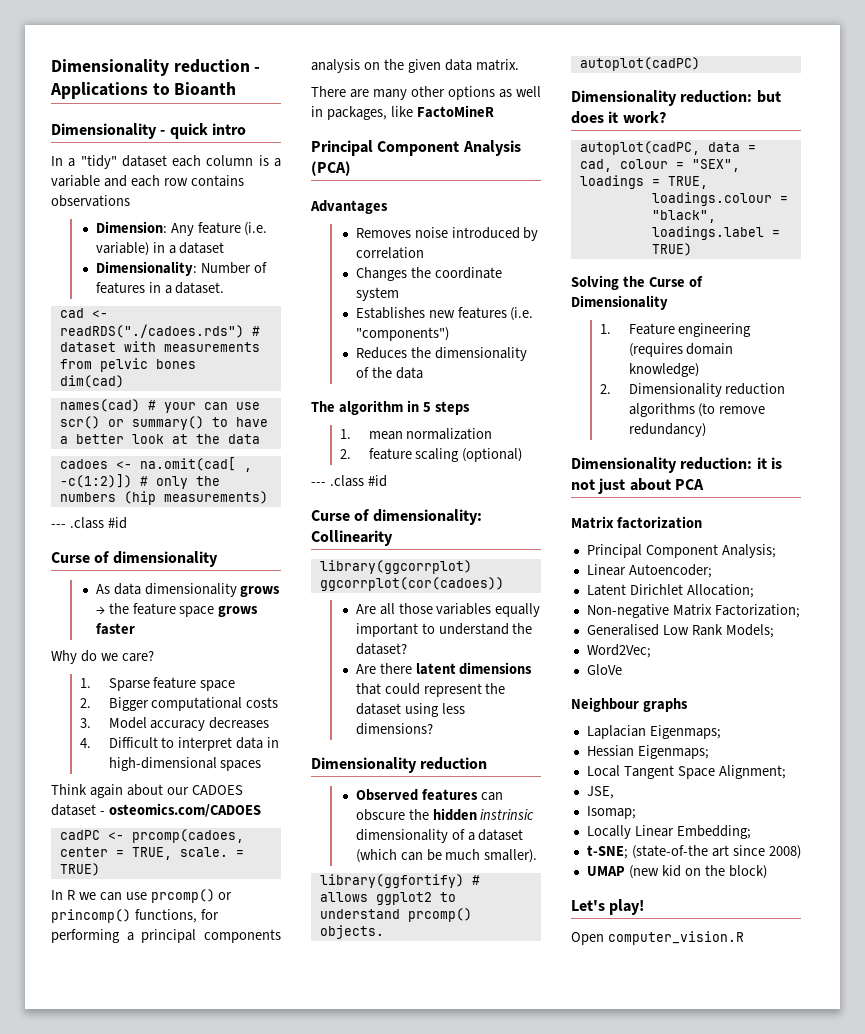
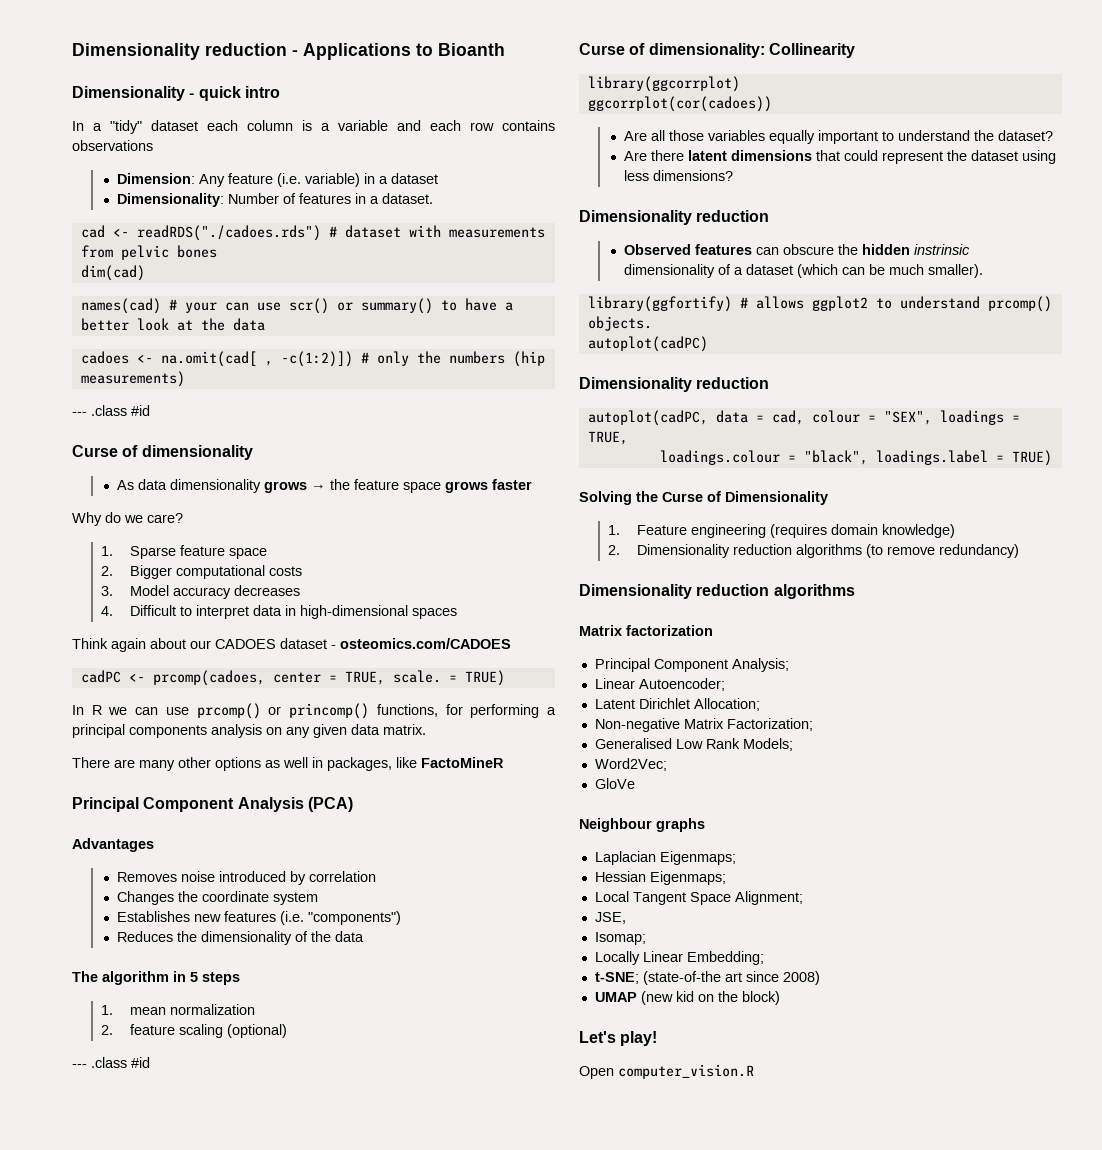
[383,59,404,70] the -> [286,727,310,738] any
[680,90,781,103] [571,111,666,124] reduction: but does it work? -> [696,377,770,389] reduction
[680,457,782,470] [571,478,704,494] reduction: it is not just about PCA -> [696,584,855,599] reduction algorithms

